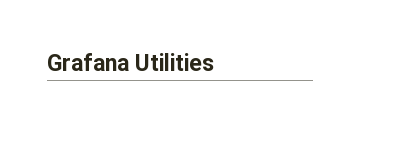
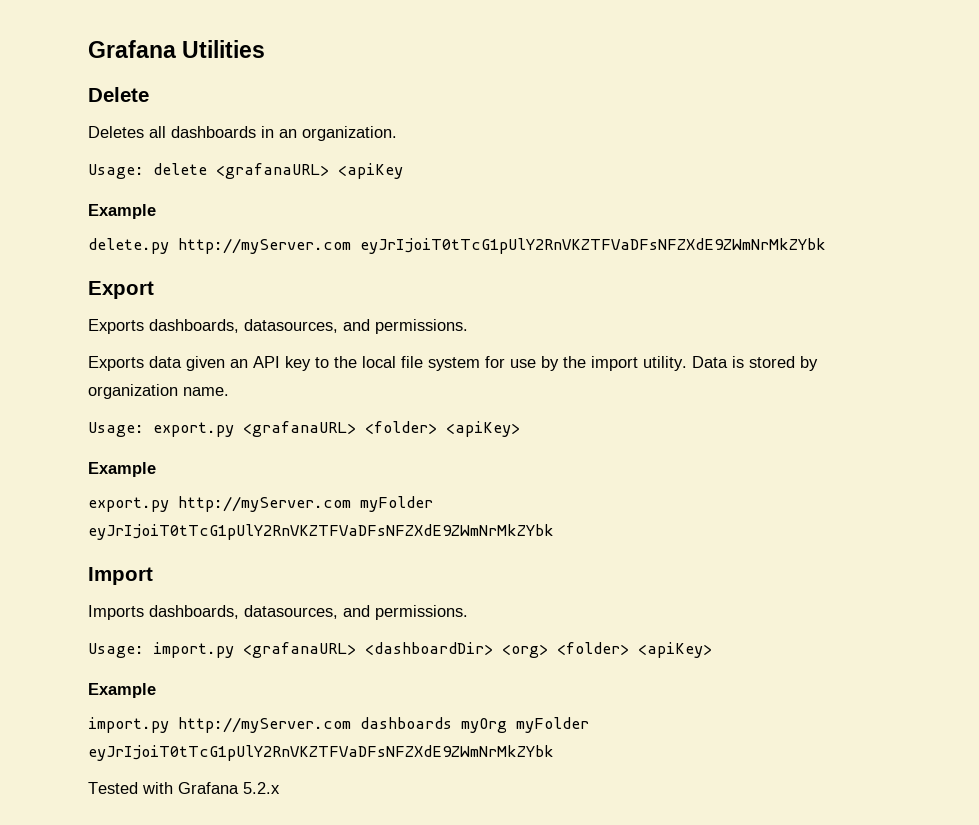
(215, 62) none -> [88,87,149,102] [88,126,397,141] [88,163,403,179] [88,204,156,219] [88,238,826,254] [88,281,154,299] [88,319,468,334] [88,356,818,371] [88,384,229,399] [88,421,520,437] [88,462,156,477] [88,496,433,512] [88,524,554,540] [88,567,153,585] [88,605,468,620] [88,642,712,658] [88,683,156,698] [88,717,589,733] [88,745,554,761] [88,782,280,794] // Delete // Deletes all dashboards in an organization. // Usage: delete <grafanaURL> <apiKey // Example // delete.py http://myServer.com eyJrIjoiT0tTcG1pUlY2RnVKZTFVaDFsNFZXdE9ZWmNrMkZYbk // Export // Exports dashboards, datasources, and permissions. // Exports data given an API key to the local file system for use by the import utility. Data is stored by organization name. // Usage: export.py <grafanaURL> <folder> <apiKey> // Example // export.py http://myServer.com myFolder eyJrIjoiT0tTcG1pUlY2RnVKZTFVaDFsNFZXdE9ZWmNrMkZYbk // Import // Imports dashboards, datasources, and permissions. // Usage: import.py <grafanaURL> <dashboardDir> <org> <folder> <apiKey> // Example // import.py http://myServer.com dashboards myOrg myFolder eyJrIjoiT0tTcG1pUlY2RnVKZTFVaDFsNFZXdE9ZWmNrMkZYbk // Tested with Grafana 5.2.x

